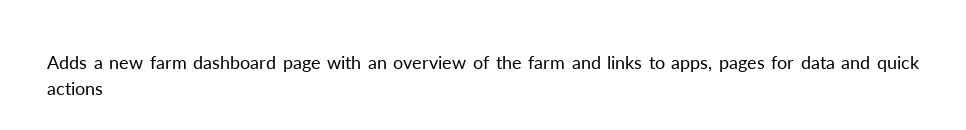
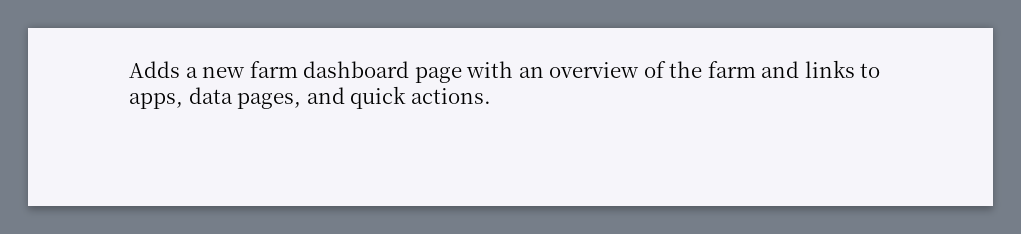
[718,56,835,72] pages for data -> [188,87,302,109] data pages,
[47,82,103,95] actions -> [410,88,491,104] actions.

